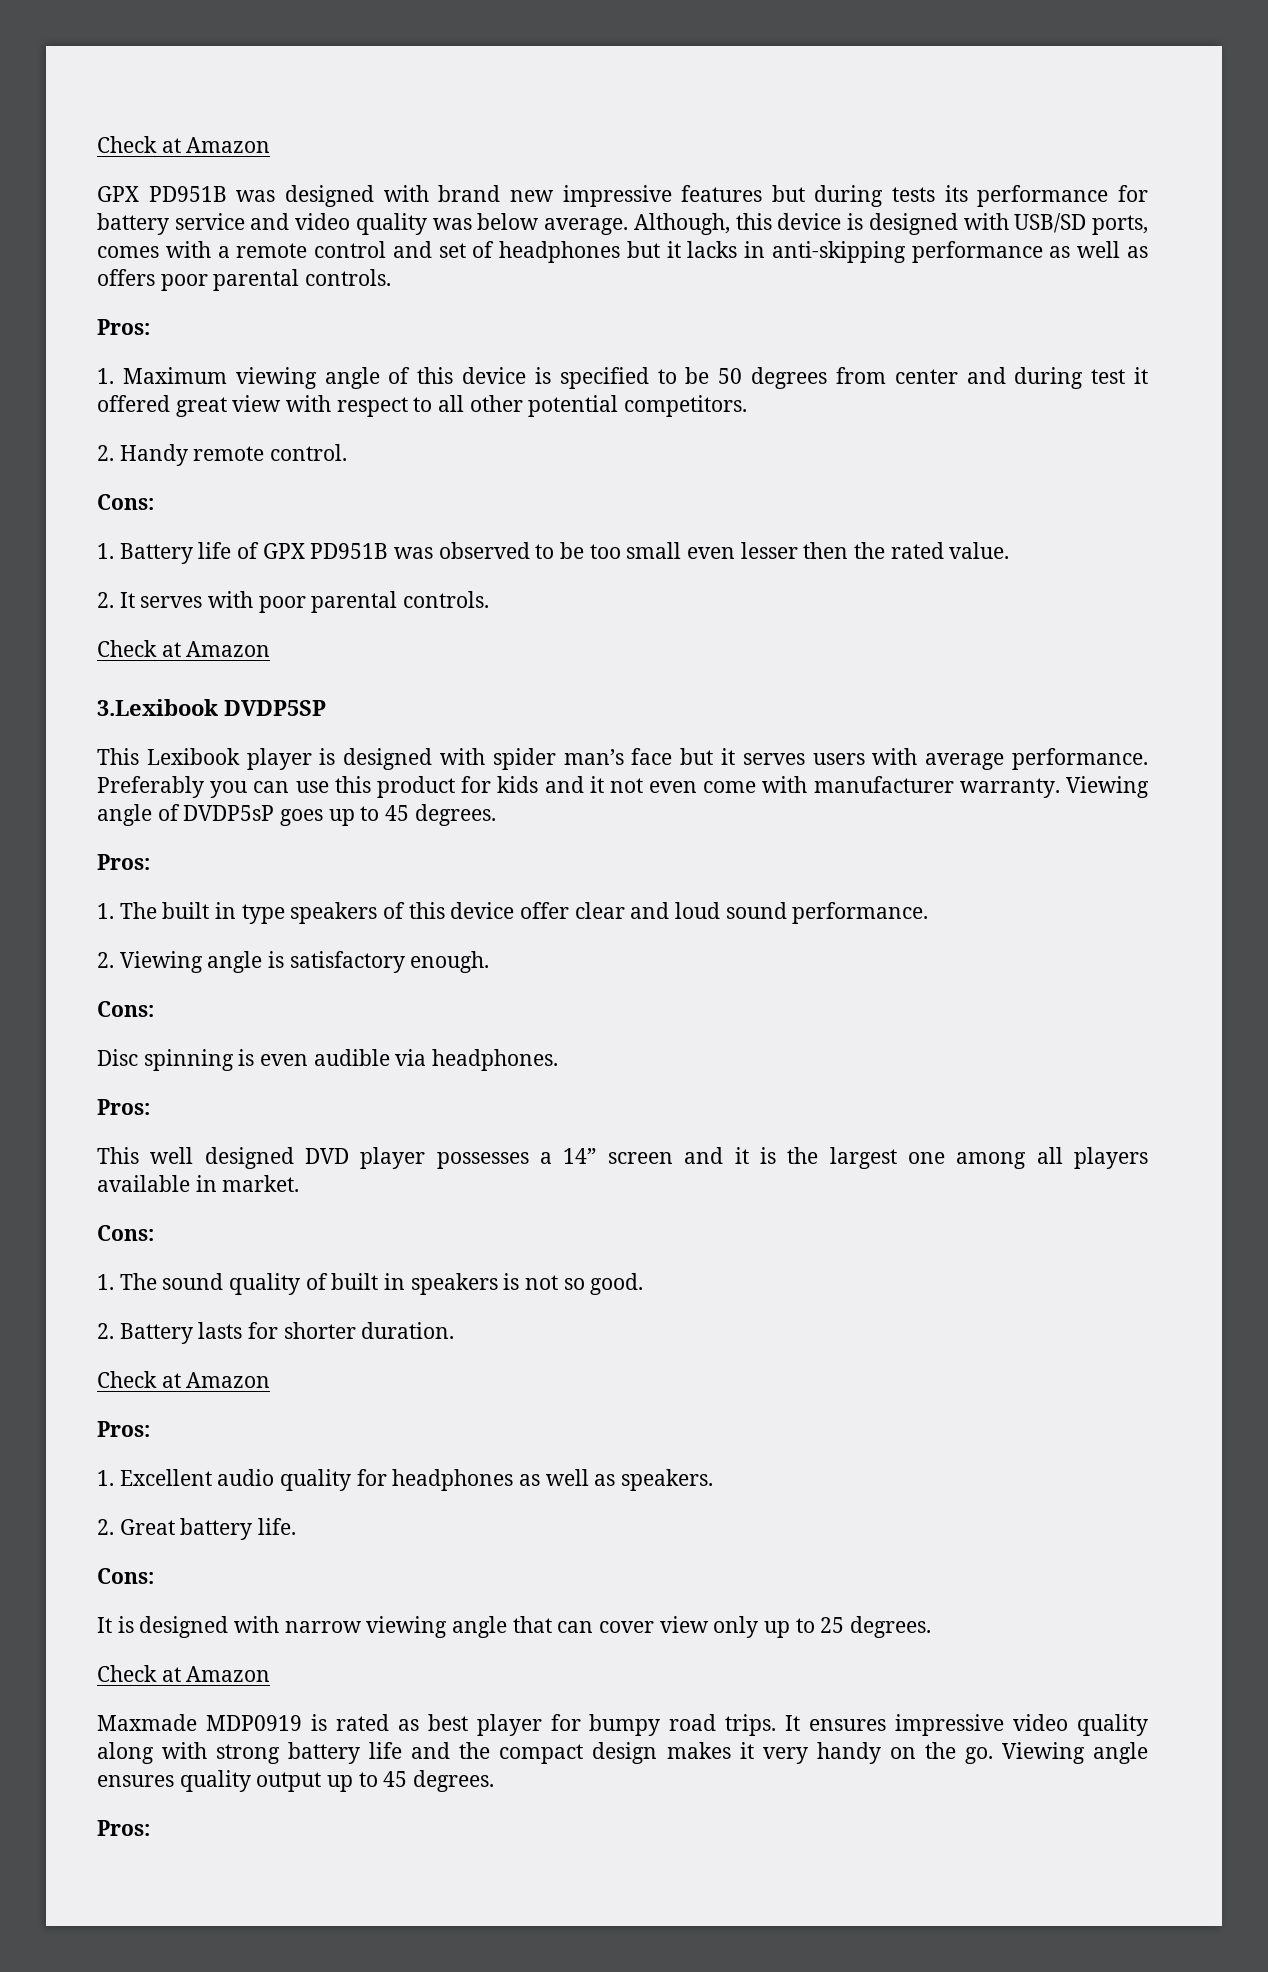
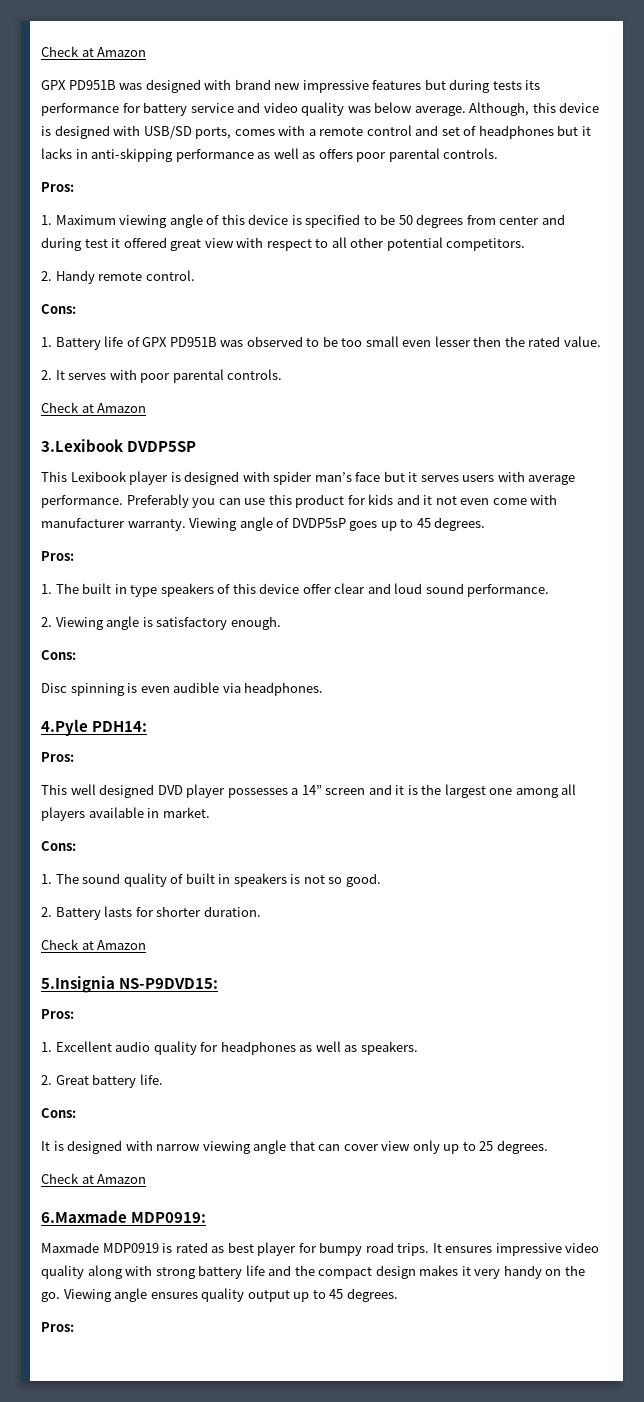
(559, 1060) none -> [41,719,148,736] // 4.Pyle PDH14:
(271, 1380) none -> [41,976,219,993] // 5.Insignia NS-P9DVD15:
(271, 1674) none -> [41,1210,207,1223] // 6.Maxmade MDP0919:

